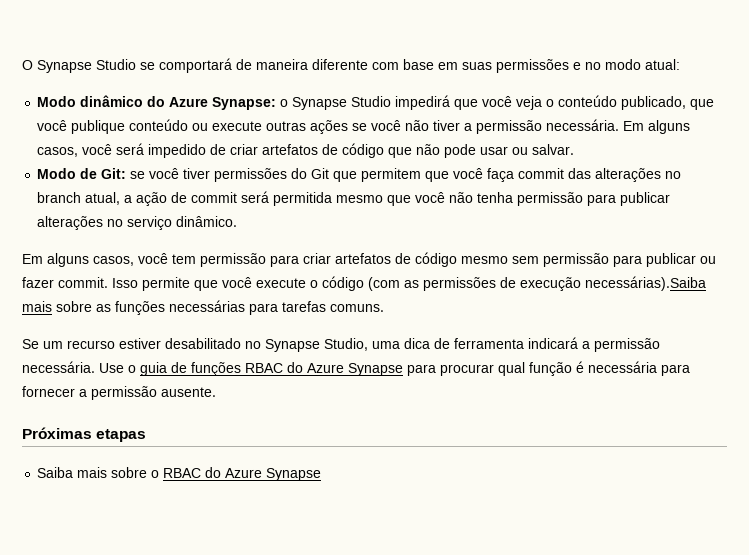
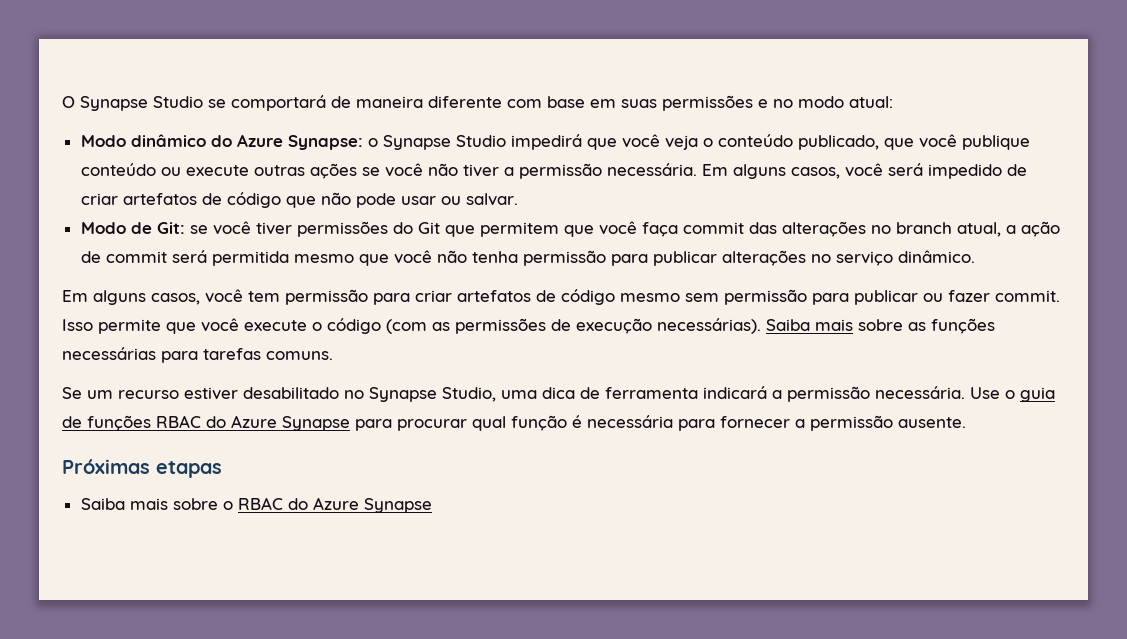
[585,276,706,291] necessárias).Saiba -> [657,318,810,334] necessárias). Saiba

